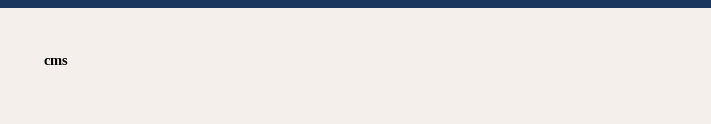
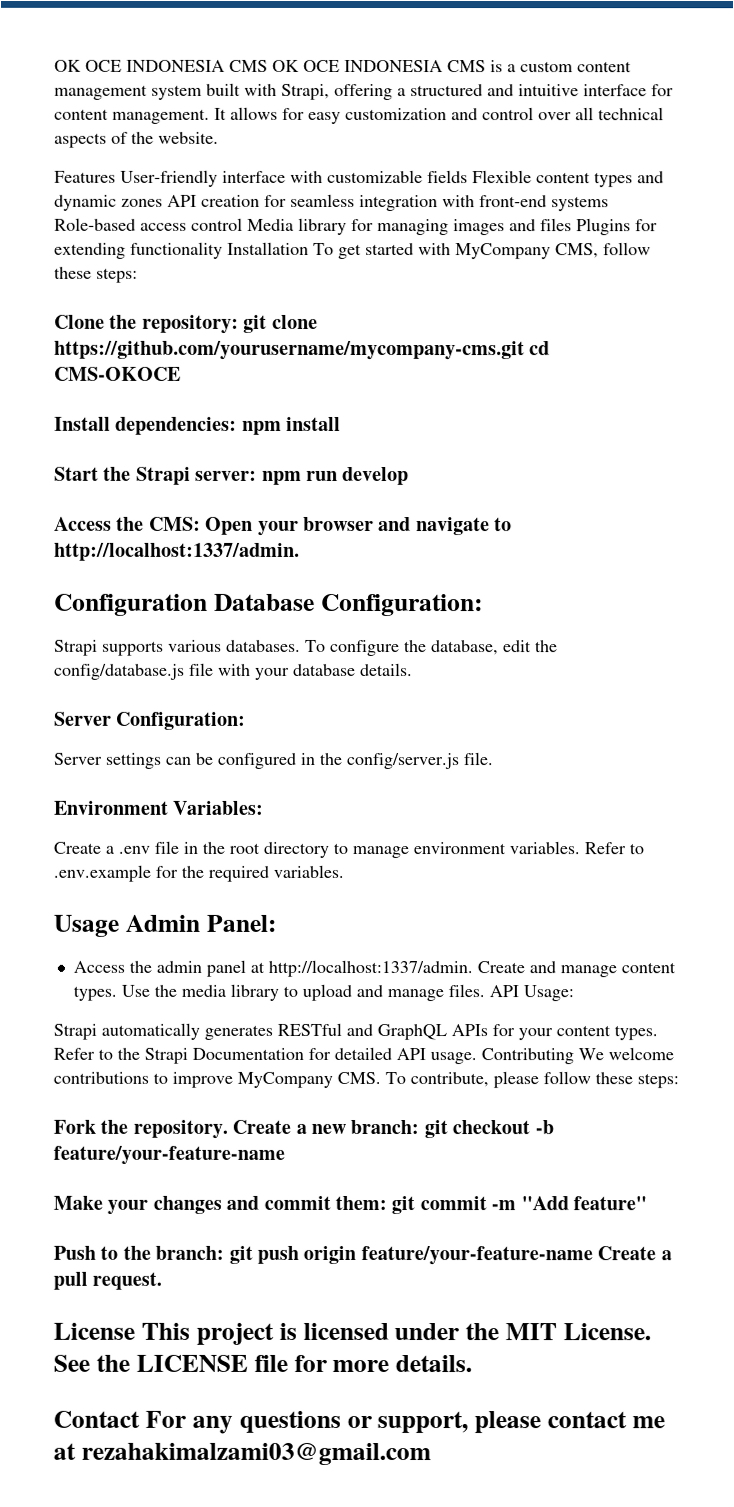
[44,58,68,65] cms -> [54,59,632,73] [54,82,674,101] [54,106,664,124] [54,131,219,148] [54,169,664,188] [54,193,609,212] [54,217,658,236] [54,241,651,260] [54,266,138,283] [54,314,318,334] [54,340,551,361] [54,366,181,381] [54,416,342,435] [54,466,410,486] [54,516,513,536] [54,542,300,561] [54,593,483,617] [54,639,558,657] [54,662,413,680] [54,711,247,730] [53,752,494,770] [53,800,264,815] [53,840,644,859] [53,864,344,882] [53,914,276,937] [72,959,676,978] [72,983,574,1002] [53,1022,658,1041] [53,1046,674,1065] [53,1071,679,1089] [53,1119,554,1139] [53,1145,285,1165] [53,1195,647,1215] [53,1245,672,1266] [53,1271,163,1290] [53,1322,652,1345] [53,1354,473,1373] [53,1410,666,1434] [53,1442,431,1466] OK OCE INDONESIA CMS OK OCE INDONESIA CMS is a custom content management system built with Strapi, offering a structured and intuitive interface for content management. It allows for easy customization and control over all technical aspects of the website. // Features User-friendly interface with customizable fields Flexible content types and dynamic zones API creation for seamless integration with front-end systems Role-based access control Media library for managing images and files Plugins for extending functionality Installation To get started with MyCompany CMS, follow these steps: // Clone the repository: git clone https://github.com/yourusername/mycompany-cms.git cd CMS-OKOCE // Install dependencies: npm install // Start the Strapi server: npm run develop // Access the CMS: Open your browser and navigate to http://localhost:1337/admin. // Configuration Database Configuration: // Strapi supports various databases. To configure the database, edit the config/database.js file with your database details. // Server Configuration: // Server settings can be configured in the config/server.js file. // Environment Variables: // Create a .env file in the root directory to manage environment variables. Refer to .env.example for the required variables. // Usage Admin Panel: // Access the admin panel at http://localhost:1337/admin. Create and manage content types. Use the media library to upload and manage files. API Usage: // Strapi automatically generates RESTful and GraphQL APIs for your content types. Refer to the Strapi Documentation for detailed API usage. Contributing We welcome contributions to improve MyCompany CMS. To contribute, please follow these steps: // Fork the repository. Create a new branch: git checkout -b feature/your-feature-name // Make your changes and commit them: git commit -m "Add feature" // Push to the branch: git push origin feature/your-feature-name Create a pull request. // License This project is licensed under the MIT License. See the LICENSE file for more details. // Contact For any questions or support, please contact me at rezahakimalzami03@gmail.com

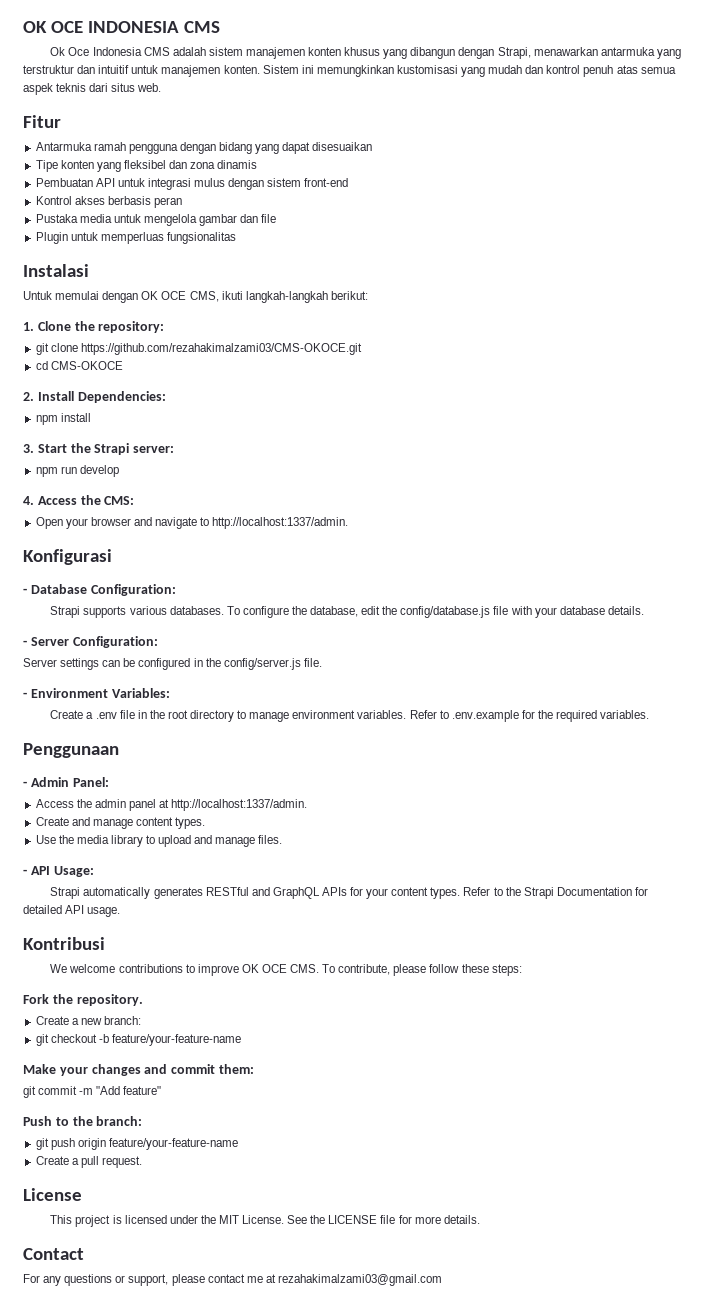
[54,59,632,73] [54,82,674,101] [54,106,664,124] [54,131,219,148] [54,169,664,188] [54,193,609,212] [54,217,658,236] [54,241,651,260] [54,266,138,283] OK OCE INDONESIA CMS OK OCE INDONESIA CMS is a custom content management system built with Strapi, offering a structured and intuitive interface for content management. It allows for easy customization and control over all technical aspects of the website. // Features User-friendly interface with customizable fields Flexible content types and dynamic zones API creation for seamless integration with front-end systems Role-based access control Media library for managing images and files Plugins for extending functionality Installation To get started with MyCompany CMS, follow these steps: // -> [23,21,221,33] [50,47,681,59] [23,65,676,77] [23,83,162,95] [23,115,61,128] [35,142,373,154] [35,160,258,172] [35,178,349,190] [35,196,182,208] [35,214,277,226] [35,232,236,244] [23,264,89,277] [23,291,368,303] [23,322,34,331] OK OCE INDONESIA CMS // Ok Oce Indonesia CMS adalah sistem manajemen konten khusus yang dibangun dengan Strapi, menawarkan antarmuka yang terstruktur dan intuitif untuk manajemen konten. Sistem ini memungkinkan kustomisasi yang mudah dan kontrol penuh atas semua aspek teknis dari situs web. // Fitur // Antarmuka ramah pengguna dengan bidang yang dapat disesuaikan // Tipe konten yang fleksibel dan zona dinamis // Pembuatan API untuk integrasi mulus dengan sistem front-end // Kontrol akses berbasis peran // Pustaka media untuk mengelola gambar dan file // Plugin untuk memperluas fungsionalitas // Instalasi // Untuk memulai dengan OK OCE CMS, ikuti langkah-langkah berikut: // 1.
(239, 324) none -> (165, 327) //
[54,340,525,361] https://github.com/yourusername/mycompany-cms.git -> [80,343,362,355] https://github.com/rezahakimalzami03/CMS-OKOCE.git //
[54,416,238,435] Install dependencies: -> [23,391,166,403] 2. Install Dependencies: //
(342, 423) none -> [23,444,34,453] 3.
(258, 475) none -> (175, 449) //
(410, 476) none -> [23,496,34,505] 4.
(201, 523) none -> (135, 500) //
[54,593,208,616] Configuration -> [23,549,112,565] [23,588,27,594] Konfigurasi // -
(413, 669) none -> [23,640,27,646] -
(494, 759) none -> [23,692,27,698] -
[53,914,119,937] Usage -> [23,743,119,758] [23,781,27,787] Penggunaan // -
(473, 968) none -> (308, 805) //
(117, 993) none -> (206, 823) //
(485, 991) none -> [23,869,27,875] // -
[481,1048,574,1065] Contributing -> [23,937,105,950] // Kontribusi //
[237,1071,333,1088] MyCompany -> [241,964,287,973] OK OCE
(228, 1129) none -> (143, 1000) //
(420, 1127) none -> (141, 1020) //
(387, 1203) none -> (254, 1069) //
(225, 1252) none -> (143, 1121) //
(593, 1255) none -> (238, 1144) //
(135, 1331) none -> (82, 1194) //
(140, 1419) none -> (84, 1254) //

